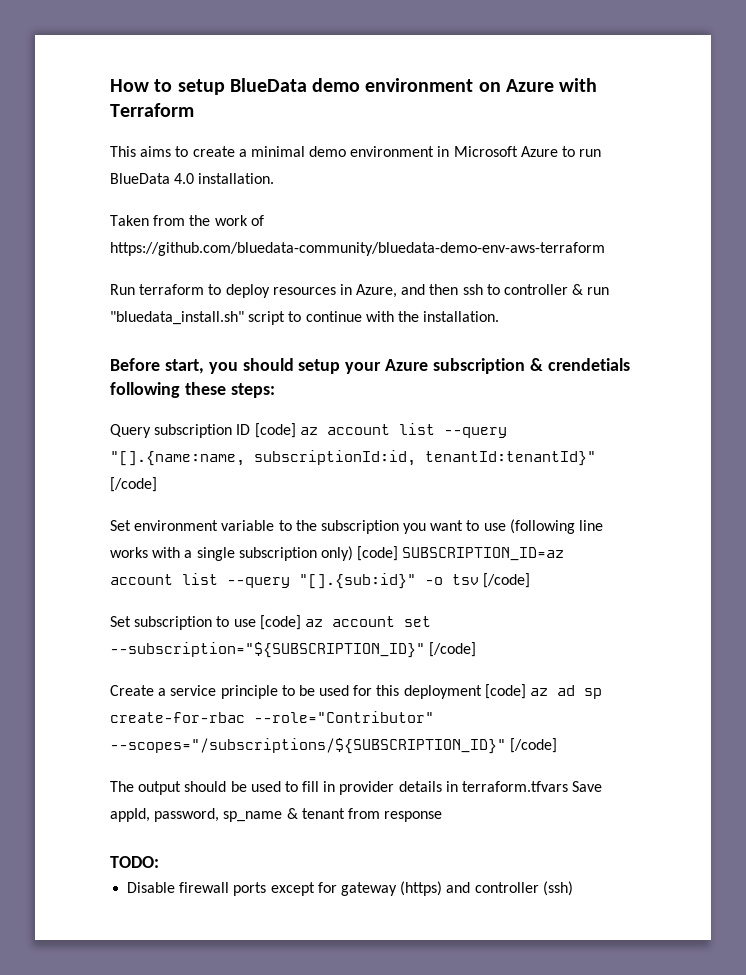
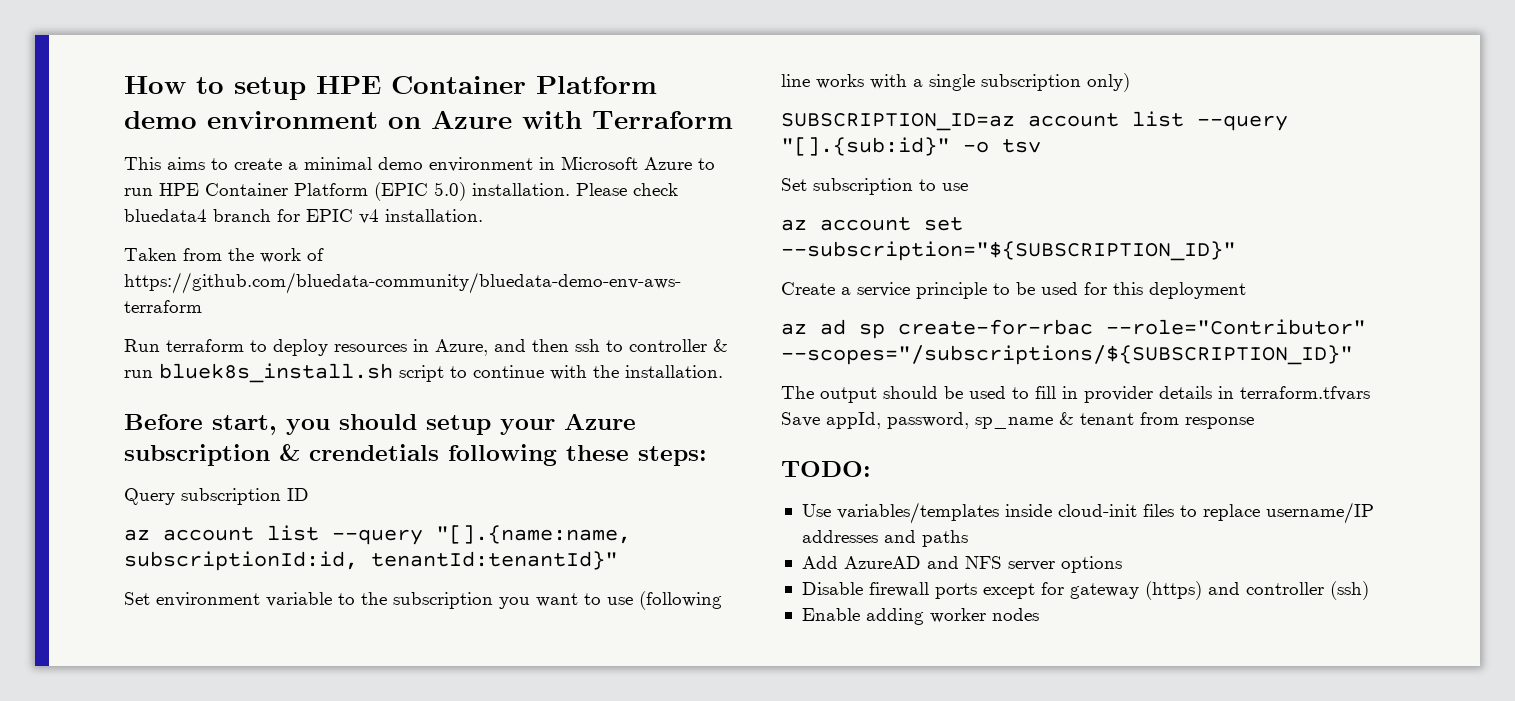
[229,78,307,92] BlueData -> [316,76,657,94] HPE Container Platform
[110,173,195,184] BlueData 4.0 -> [159,182,678,201] [124,209,379,224] HPE Container Platform (EPIC 5.0) installation. Please check bluedata4 branch for EPIC v4
[110,311,244,325] "bluedata_install.sh" -> [159,363,393,383] bluek8s_install.sh
[254,423,296,438] [code] -> (309, 494) //
[110,477,157,492] [/code] -> (618, 560) none
[357,546,399,561] [code] -> (1130, 82) //
[483,573,531,588] [/code] -> (1041, 146) none
[259,615,301,630] [code] -> (968, 187) //
[429,642,477,657] [/code] -> (1236, 251) none
[484,684,526,699] [code] -> (1246, 290) //
[510,738,558,753] [/code] -> (1353, 355) none
(159, 862) none -> [801,502,1374,524] [801,530,968,547] [801,556,1122,573] // Use variables/templates inside cloud-init files to replace username/IP addresses and paths // Add AzureAD and NFS server options
(573, 888) none -> [801,608,1039,625] // Enable adding worker nodes

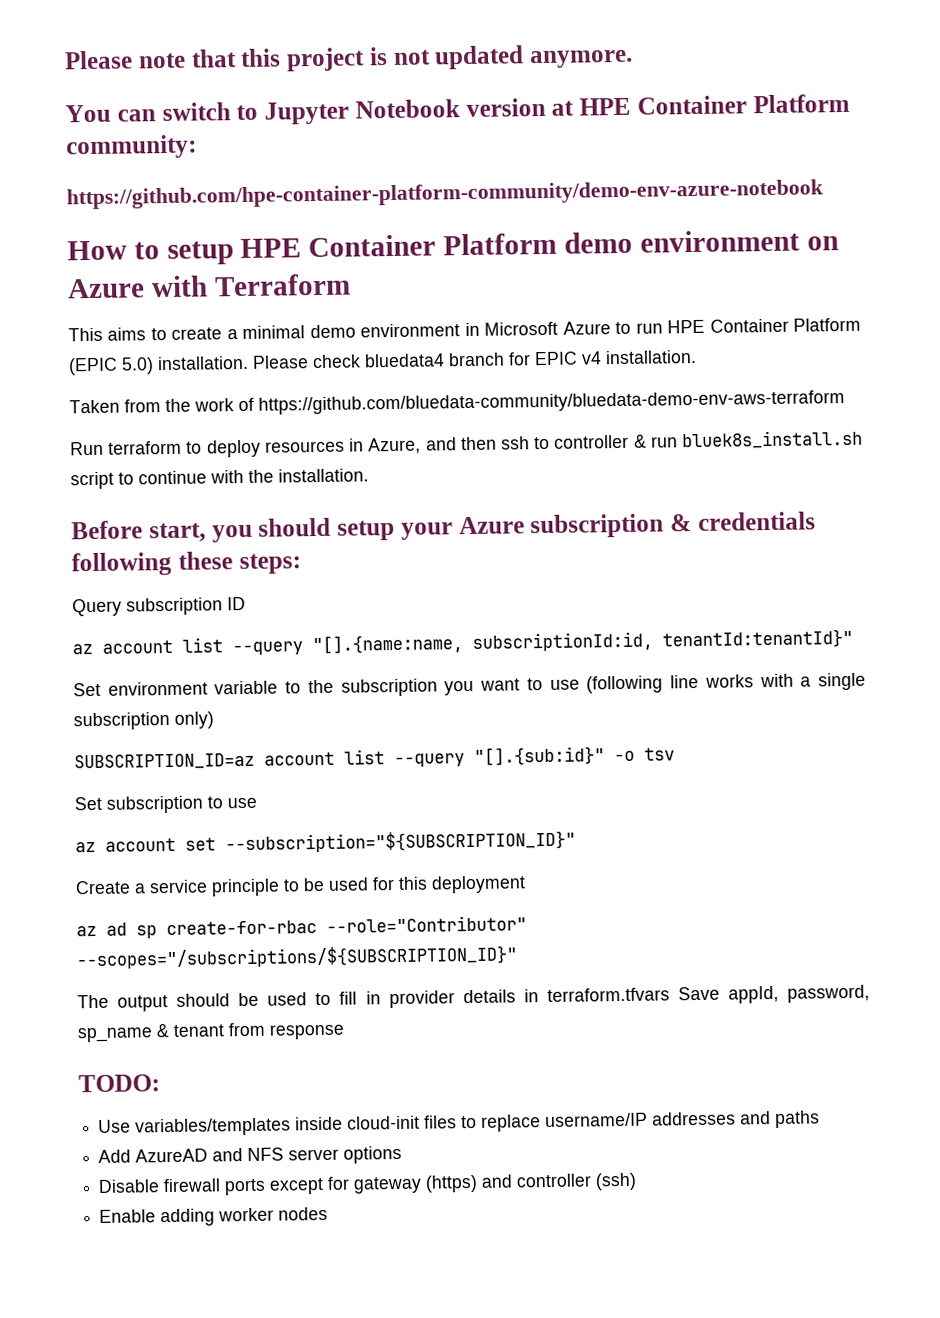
(124, 85) none -> [64,45,633,72] [65,93,850,125] [66,134,197,160] [66,179,823,210] Please note that this project is not updated anymore. // You can switch to Jupyter Notebook version at HPE Container Platform community: // https://github.com/hpe-container-platform-community/demo-env-azure-notebook //
[309,444,439,461] crendetials -> [697,511,816,531] credentials

